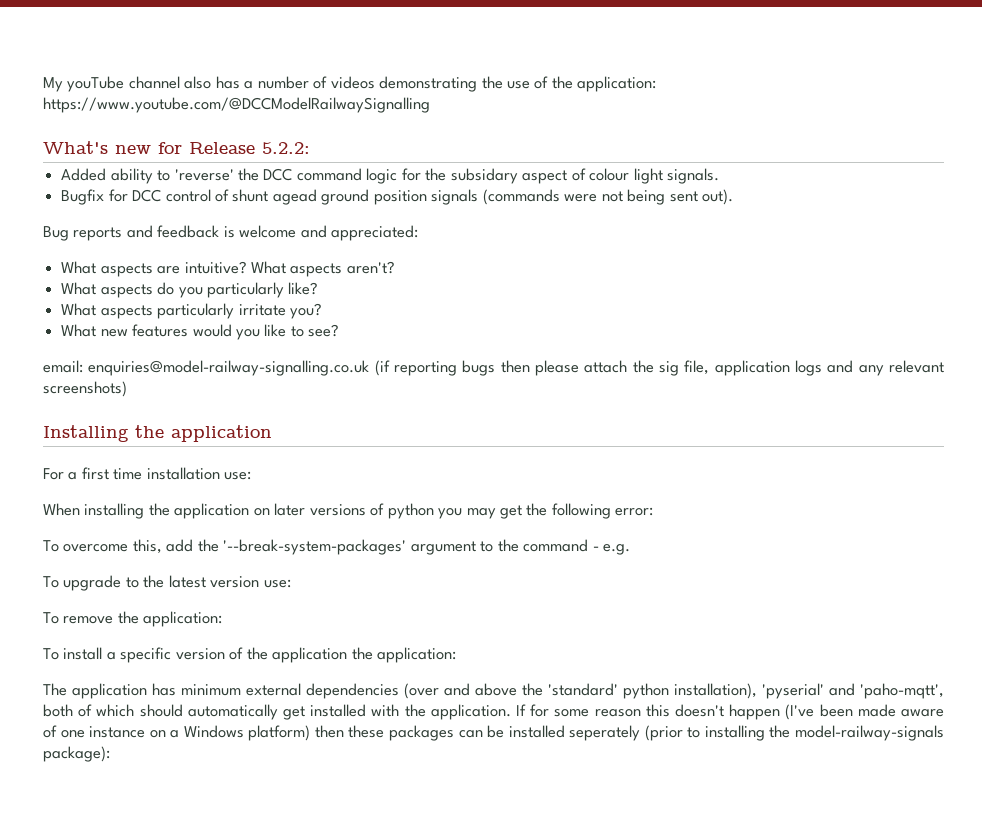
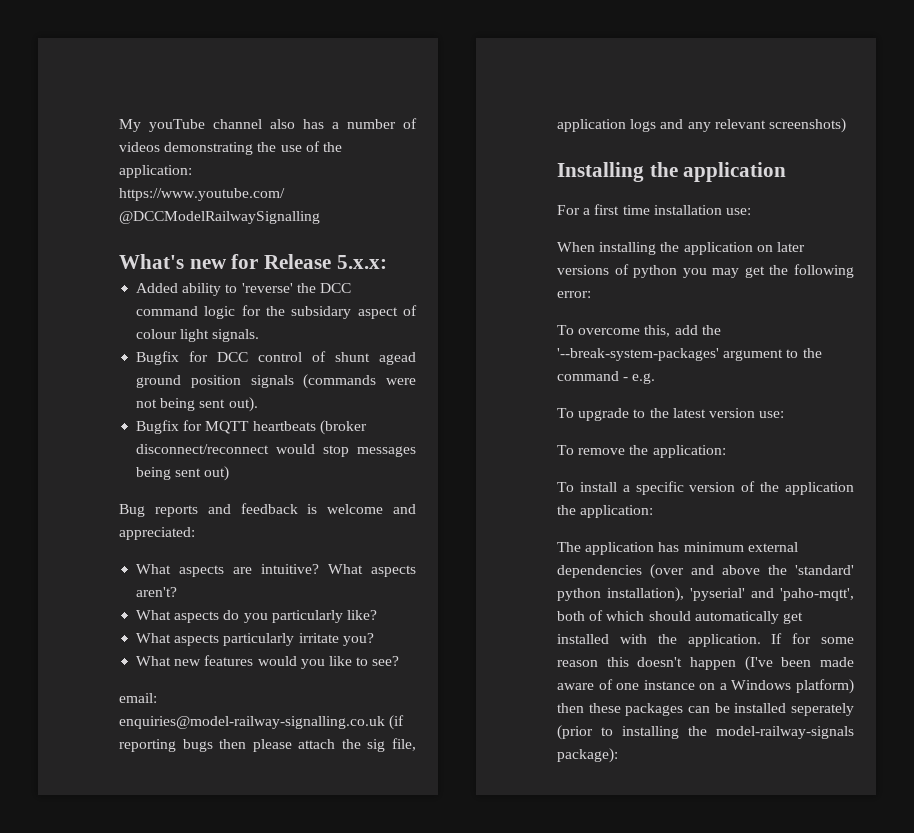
[262,142,310,154] 5.2.2: -> [336,255,387,269] 5.x.x:
(733, 197) none -> [136,420,367,435] [136,444,416,457] [136,466,230,481] // Bugfix for MQTT heartbeats (broker disconnect/reconnect would stop messages being sent out)

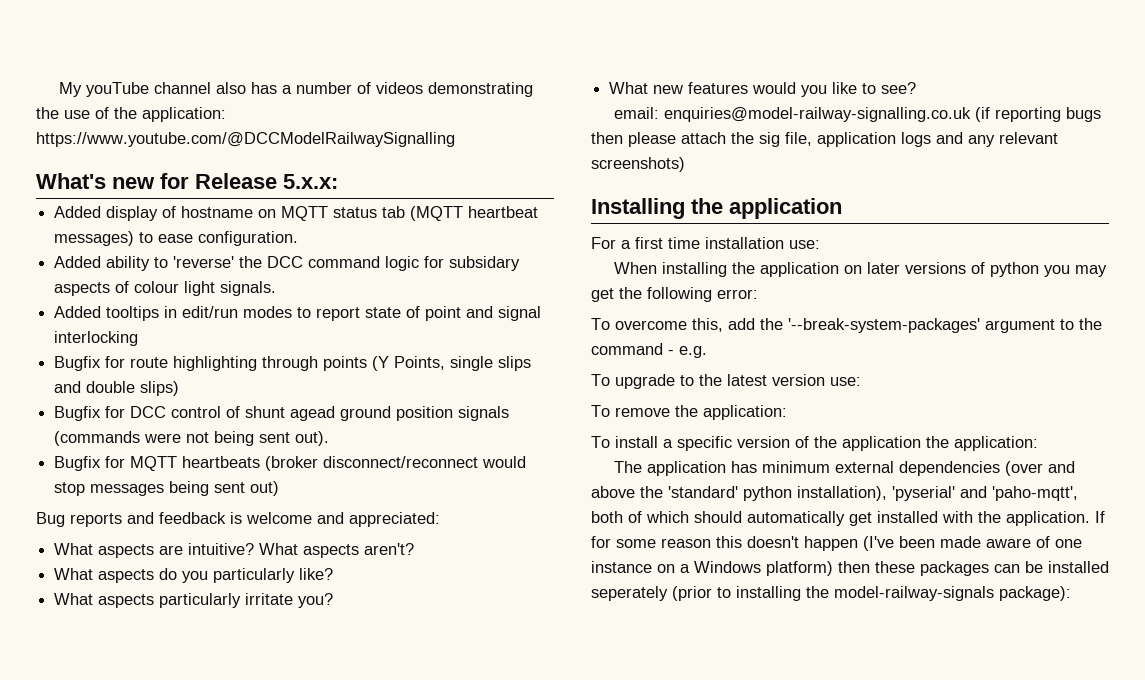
(387, 262) none -> [54,206,539,221] [54,231,299,246] // Added display of hostname on MQTT status tab (MQTT heartbeat messages) to ease configuration.
[266,306,398,319] the subsidary aspect -> [449,256,521,271] [54,282,111,296] subsidary aspects
(260, 335) none -> [54,306,542,321] [54,331,139,346] [54,356,532,371] [54,381,180,396] // Added tooltips in edit/run modes to report state of point and signal interlocking // Bugfix for route highlighting through points (Y Points, single slips and double slips)

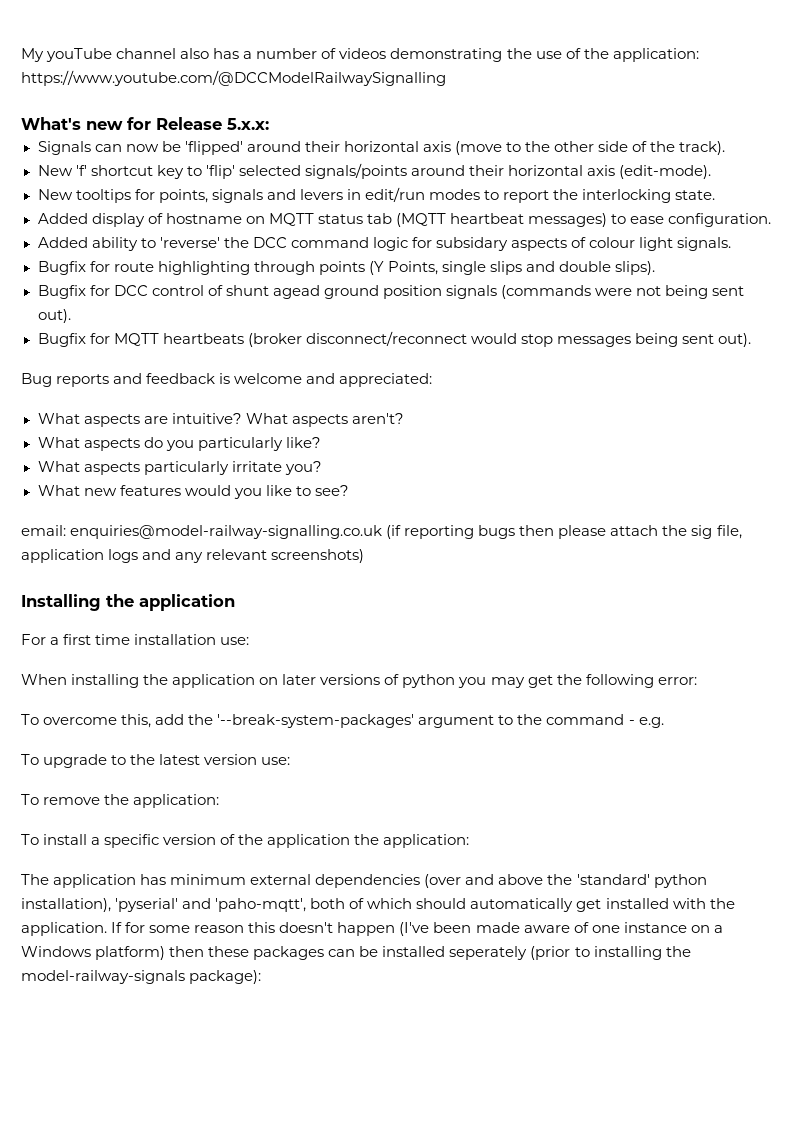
(338, 181) none -> [37,141,726,155] [37,163,712,179] [37,187,716,203] // Signals can now be 'flipped' around their horizontal axis (move to the other side of the track). // New 'f' shortcut key to 'flip' selected signals/points around their horizontal axis (edit-mode). // New tooltips for points, signals and levers in edit/run modes to report the interlocking state.
[54,306,542,321] [54,331,139,346] // Added tooltips in edit/run modes to report state of point and signal interlocking -> (732, 244) none
[140,381,180,396] slips) -> [615,261,656,275] slips).
[250,481,280,496] out) -> [718,333,752,347] out).

